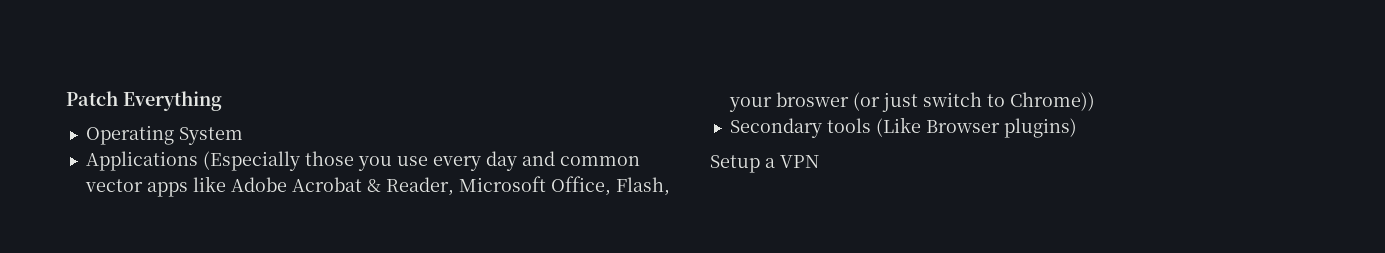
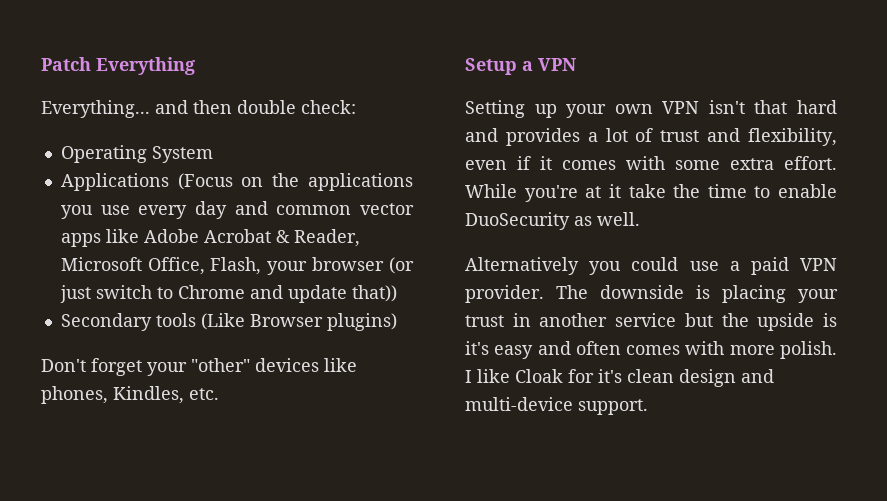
(222, 101) none -> [41,100,356,118] // Everything... and then double check:
[202,151,354,171] (Especially those -> [177,173,413,191] (Focus on the applications
[775,92,849,107] broswer -> [312,257,385,271] browser
[1009,92,1095,111] Chrome)) -> [177,285,397,303] Chrome and update that))
[710,155,819,173] Setup a VPN -> [41,358,357,376] [41,386,219,404] [465,58,576,75] [465,100,837,118] [465,128,837,146] [465,156,837,170] [465,184,837,202] [465,212,640,230] [465,257,837,275] [465,285,838,303] [465,313,837,331] [465,341,837,359] [465,369,774,387] [465,397,648,415] Don't forget your "other" devices like phones, Kindles, etc. // Setup a VPN // Setting up your own VPN isn't that hard and provides a lot of trust and flexibility, even if it comes with some extra effort. While you're at it take the time to enable DuoSecurity as well. // Alternatively you could use a paid VPN provider. The downside is placing your trust in another service but the upside is it's easy and often comes with more polish. I like Cloak for it's clean design and multi-device support.

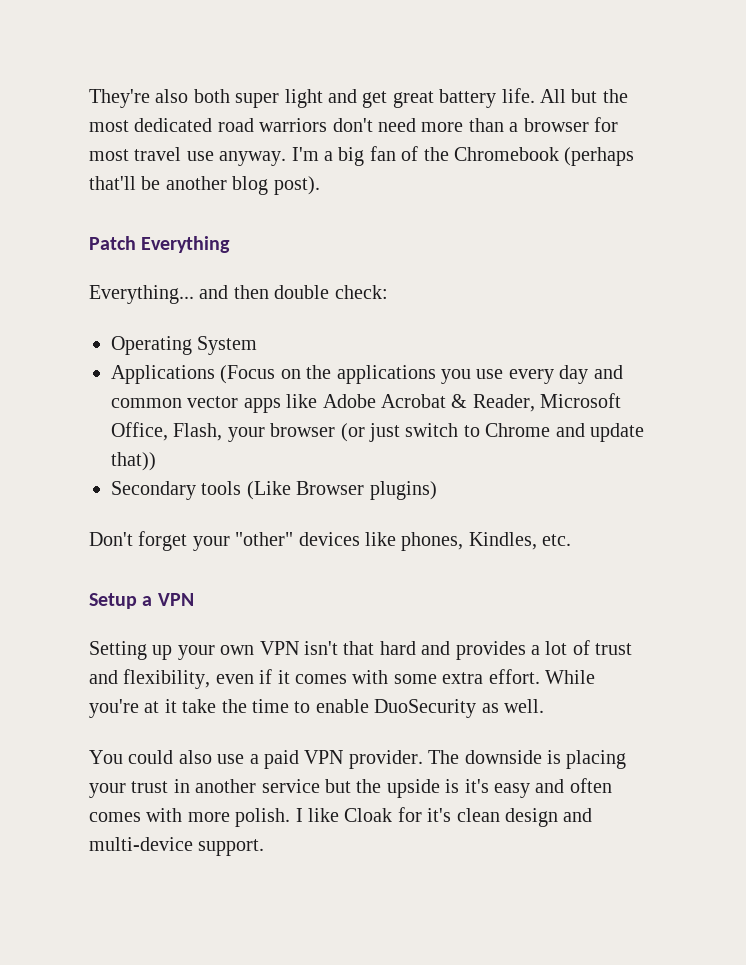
(41, 64) none -> [89,88,628,108] [89,117,618,132] [89,146,635,166] [89,176,320,195] They're also both super light and get great battery life. All but the most dedicated road warriors don't need more than a browser for most travel use anyway. I'm a big fan of the Chromebook (perhaps that'll be another blog post). //
[465,257,679,275] Alternatively you could -> [89,750,212,764] You could also

